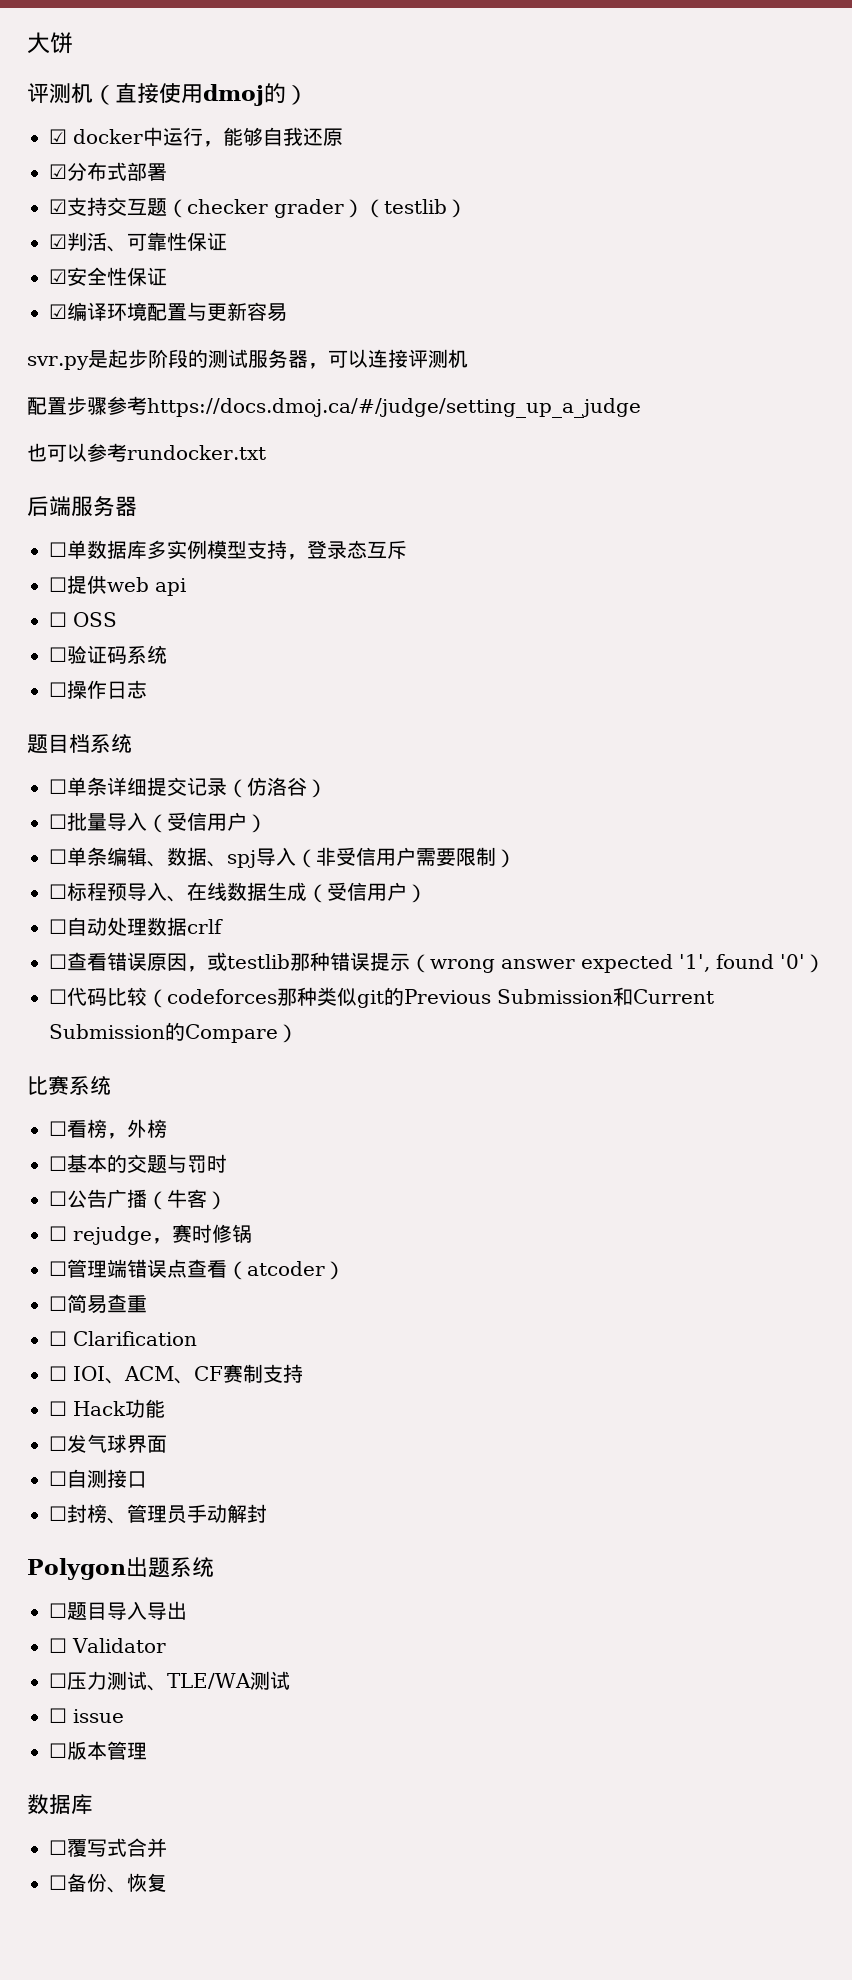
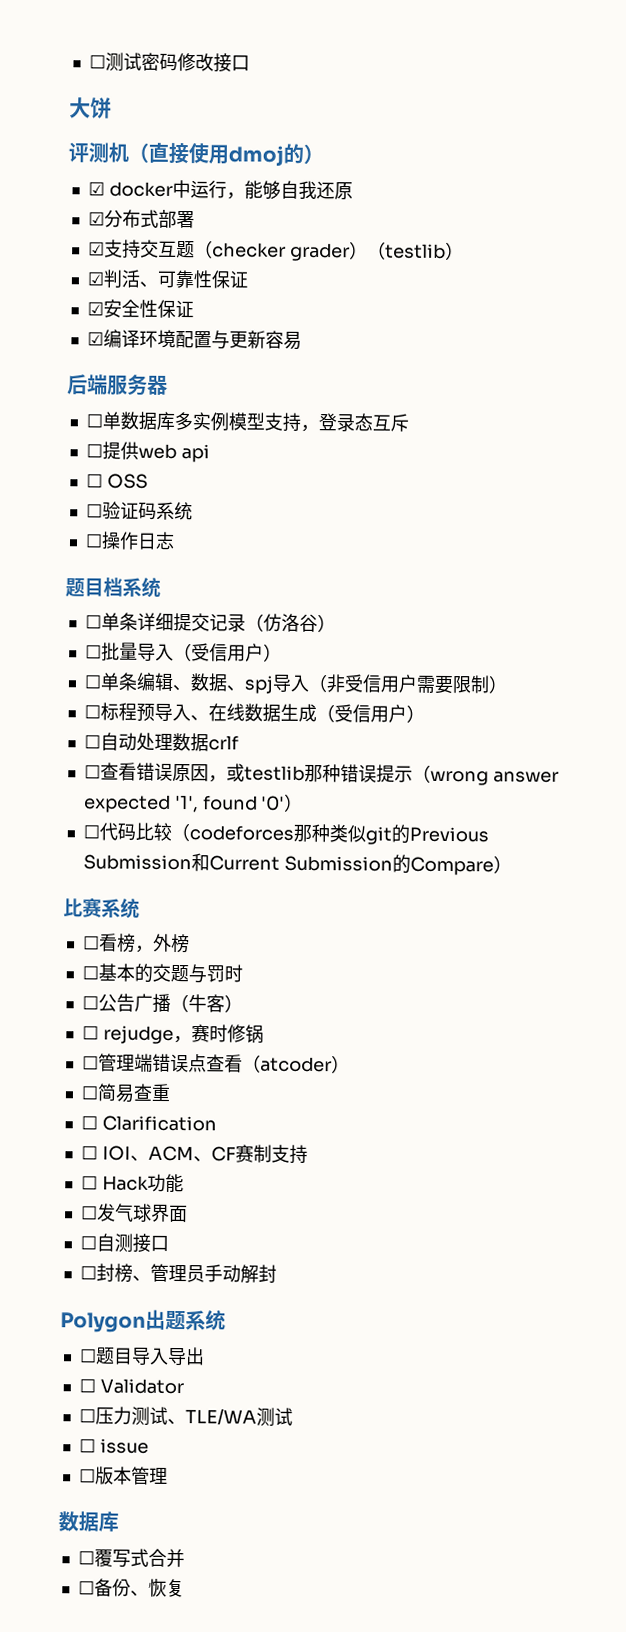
(27, 43) none -> [88,52,250,73] ☐测试密码修改接口 //
[27,349,468,370] [27,396,641,418] [27,443,266,462] // svr.py是起步阶段的测试服务器，可以连接评测机 // 配置步骤参考https://docs.dmoj.ca/#/judge/setting_up_a_judge // 也可以参考rundocker.txt -> (302, 340) none

